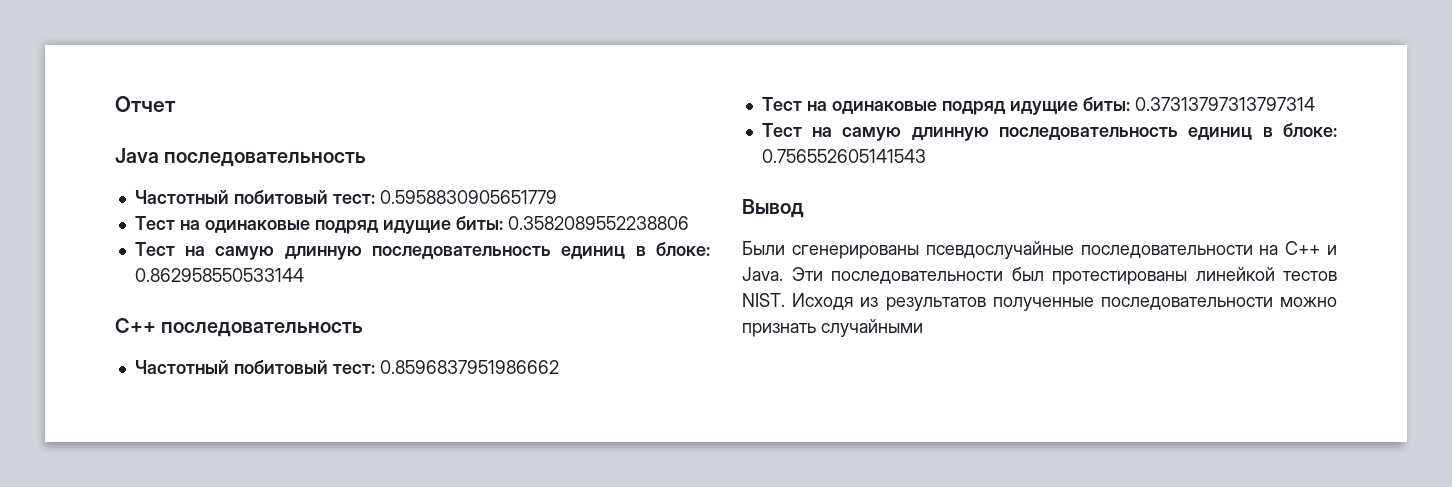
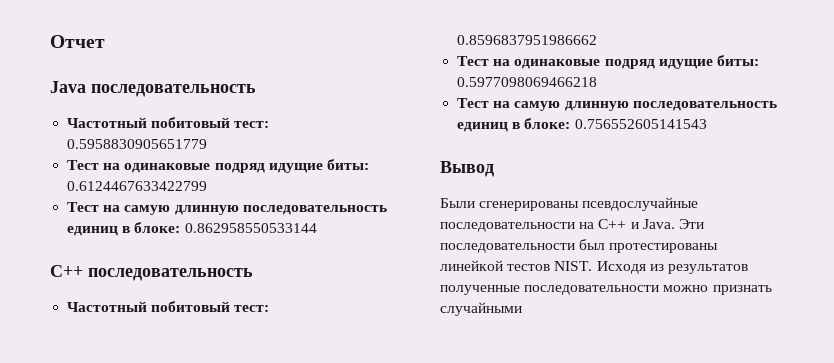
[507,216,689,230] 0.3582089552238806 -> [67,181,208,191] 0.6124467633422799
[1134,97,1315,111] 0.37313797313797314 -> [457,77,598,87] 0.5977098069466218

